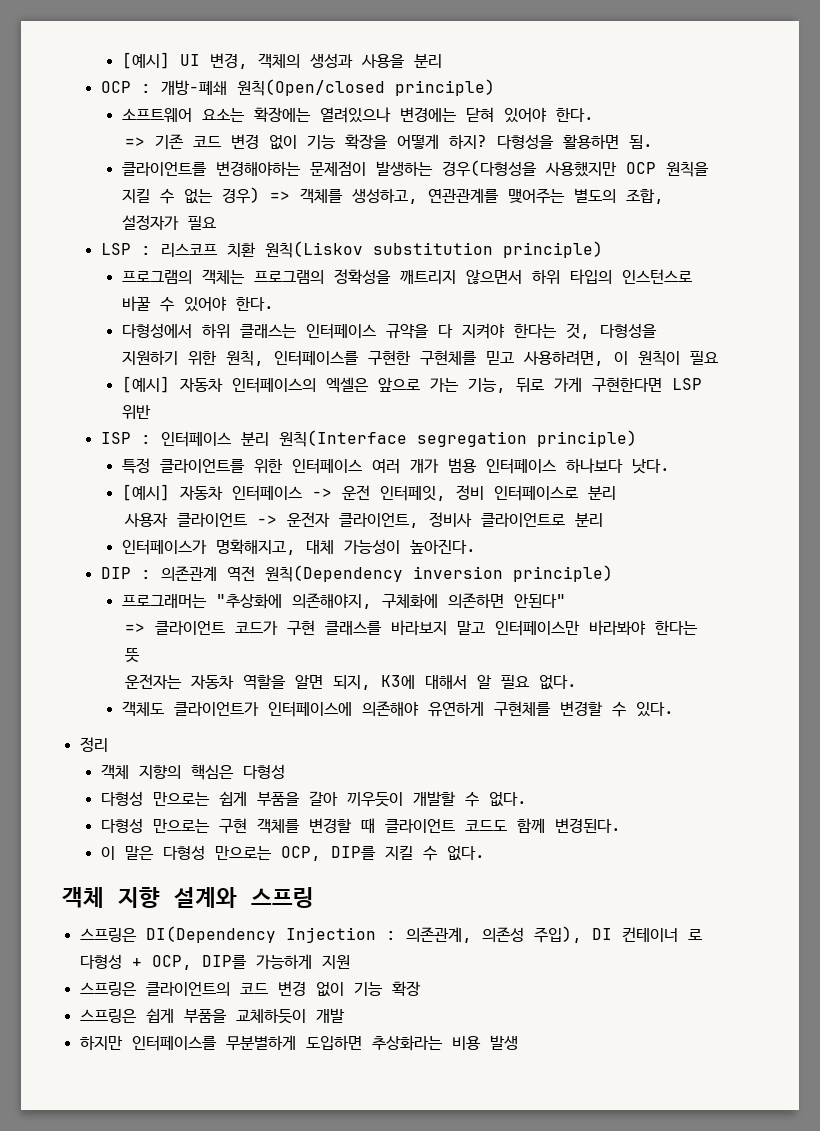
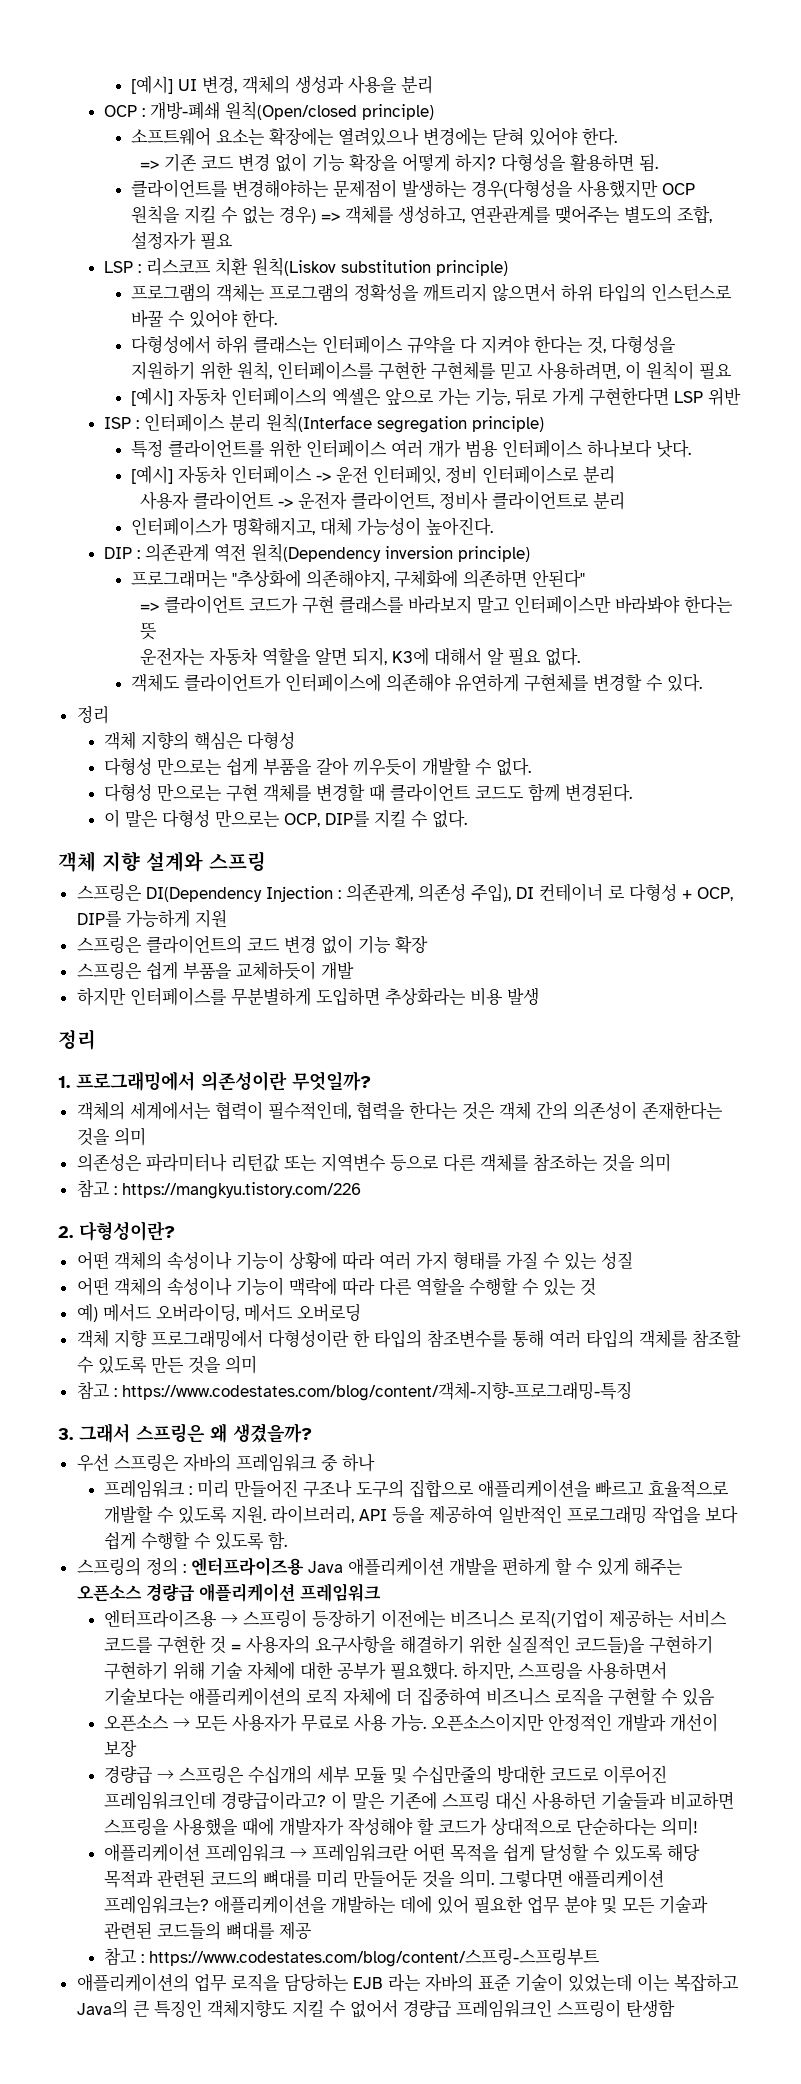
(518, 1042) none -> [58,1029,96,1050] [58,1071,371,1091] [76,1101,723,1120] [76,1127,146,1146] [76,1153,671,1172] [76,1179,361,1199] [58,1221,175,1241] [76,1251,633,1270] [76,1277,596,1296] [76,1303,361,1322] [76,1329,741,1348] [76,1355,257,1374] [76,1381,632,1401] [58,1423,312,1443] [76,1453,375,1472] [103,1479,729,1498] [103,1505,738,1524] [103,1531,287,1550] [76,1557,683,1576] [76,1583,381,1602] [103,1609,727,1628] [103,1635,713,1654] [103,1661,667,1680] [103,1687,715,1706] [103,1713,718,1732] [103,1740,137,1757] [103,1765,667,1784] [103,1791,734,1810] [103,1817,698,1836] [103,1843,700,1862] [103,1869,664,1888] [103,1895,708,1914] [103,1921,312,1940] [103,1947,600,1967] [76,1973,739,1992] [76,1999,675,2018] // 정리 // 1. 프로그래밍에서 의존성이란 무엇일까? // 객체의 세계에서는 협력이 필수적인데, 협력을 한다는 것은 객체 간의 의존성이 존재한다는 것을 의미 // 의존성은 파라미터나 리턴값 또는 지역변수 등으로 다른 객체를 참조하는 것을 의미 // 참고 : https://mangkyu.tistory.com/226 // 2. 다형성이란? // 어떤 객체의 속성이나 기능이 상황에 따라 여러 가지 형태를 가질 수 있는 성질 // 어떤 객체의 속성이나 기능이 맥락에 따라 다른 역할을 수행할 수 있는 것 // 예) 메서드 오버라이딩, 메서드 오버로딩 // 객체 지향 프로그래밍에서 다형성이란 한 타입의 참조변수를 통해 여러 타입의 객체를 참조할 수 있도록 만든 것을 의미 // 참고 : https://www.codestates.com/blog/content/객체-지향-프로그래밍-특징 // 3. 그래서 스프링은 왜 생겼을까? // 우선 스프링은 자바의 프레임워크 중 하나 // 프레임워크 : 미리 만들어진 구조나 도구의 집합으로 애플리케이션을 빠르고 효율적으로 개발할 수 있도록 지원. 라이브러리, API 등을 제공하여 일반적인 프로그래밍 작업을 보다 쉽게 수행할 수 있도록 함. // 스프링의 정의 : 엔터프라이즈용 Java 애플리케이션 개발을 편하게 할 수 있게 해주는 오픈소스 경량급 애플리케이션 프레임워크 // 엔터프라이즈용 → 스프링이 등장하기 이전에는 비즈니스 로직(기업이 제공하는 서비스 코드를 구현한 것 = 사용자의 요구사항을 해결하기 위한 실질적인 코드들)을 구현하기 구현하기 위해 기술 자체에 대한 공부가 필요했다. 하지만, 스프링을 사용하면서 기술보다는 애플리케이션의 로직 자체에 더 집중하여 비즈니스 로직을 구현할 수 있음 // 오픈소스 → 모든 사용자가 무료로 사용 가능. 오픈소스이지만 안정적인 개발과 개선이 보장 // 경량급 → 스프링은 수십개의 세부 모듈 및 수십만줄의 방대한 코드로 이루어진 프레임워크인데 경량급이라고? 이 말은 기존에 스프링 대신 사용하던 기술들과 비교하면 스프링을 사용했을 때에 개발자가 작성해야 할 코드가 상대적으로 단순하다는 의미! // 애플리케이션 프레임워크 → 프레임워크란 어떤 목적을 쉽게 달성할 수 있도록 해당 목적과 관련된 코드의 뼈대를 미리 만들어둔 것을 의미. 그렇다면 애플리케이션 프레임워크는? 애플리케이션을 개발하는 데에 있어 필요한 업무 분야 및 모든 기술과 관련된 코드들의 뼈대를 제공 // 참고 : https://www.codestates.com/blog/content/스프링-스프링부트 // 애플리케이션의 업무 로직을 담당하는 EJB 라는 자바의 표준 기술이 있었는데 이는 복잡하고 Java의 큰 특징인 객체지향도 지킬 수 없어서 경량급 프레임워크인 스프링이 탄생함

